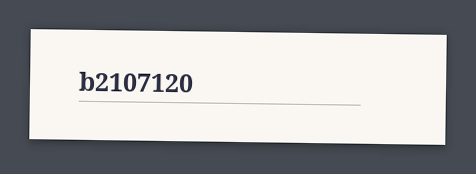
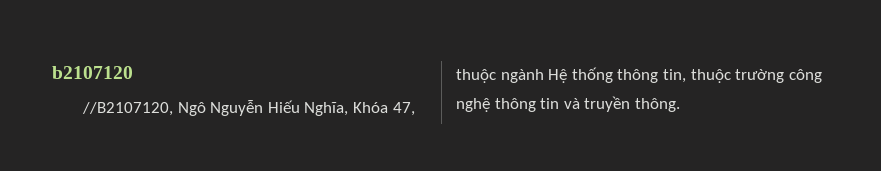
(194, 82) none -> [82,100,415,116] [456,67,822,83] [456,96,680,112] // //B2107120, Ngô Nguyễn Hiếu Nghĩa, Khóa 47, thuộc ngành Hệ thống thông tin, thuộc trường công nghệ thông tin và truyền thông.

